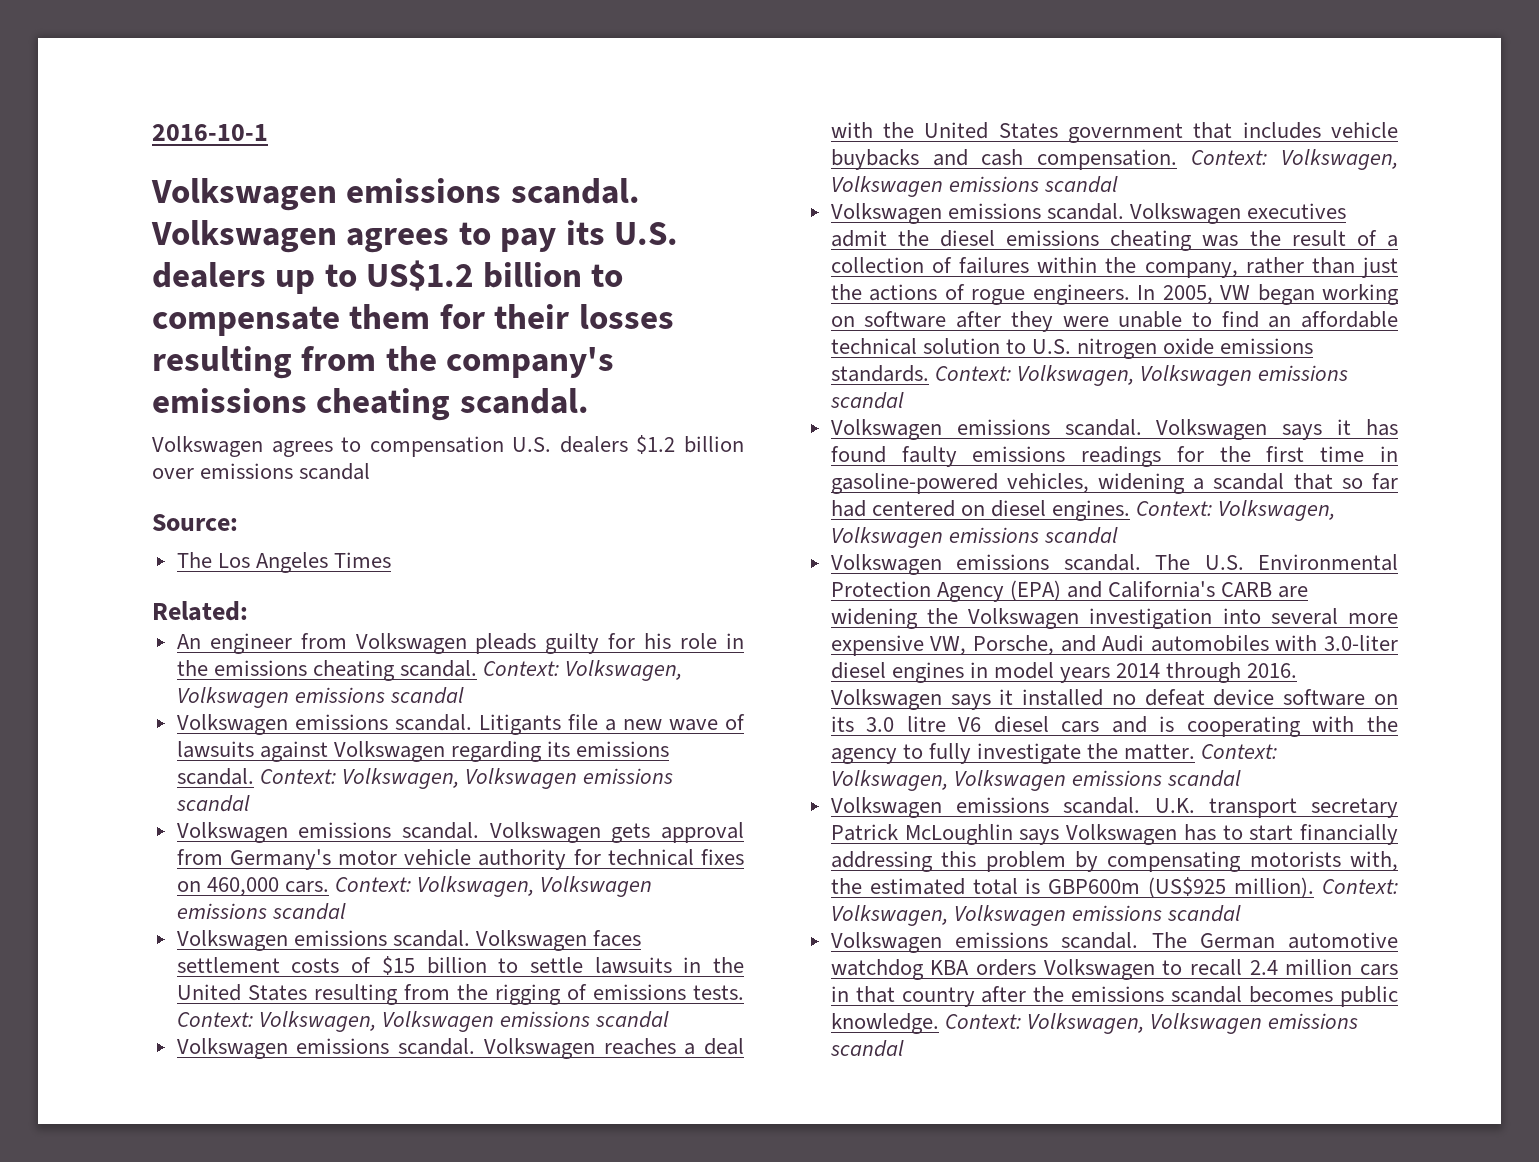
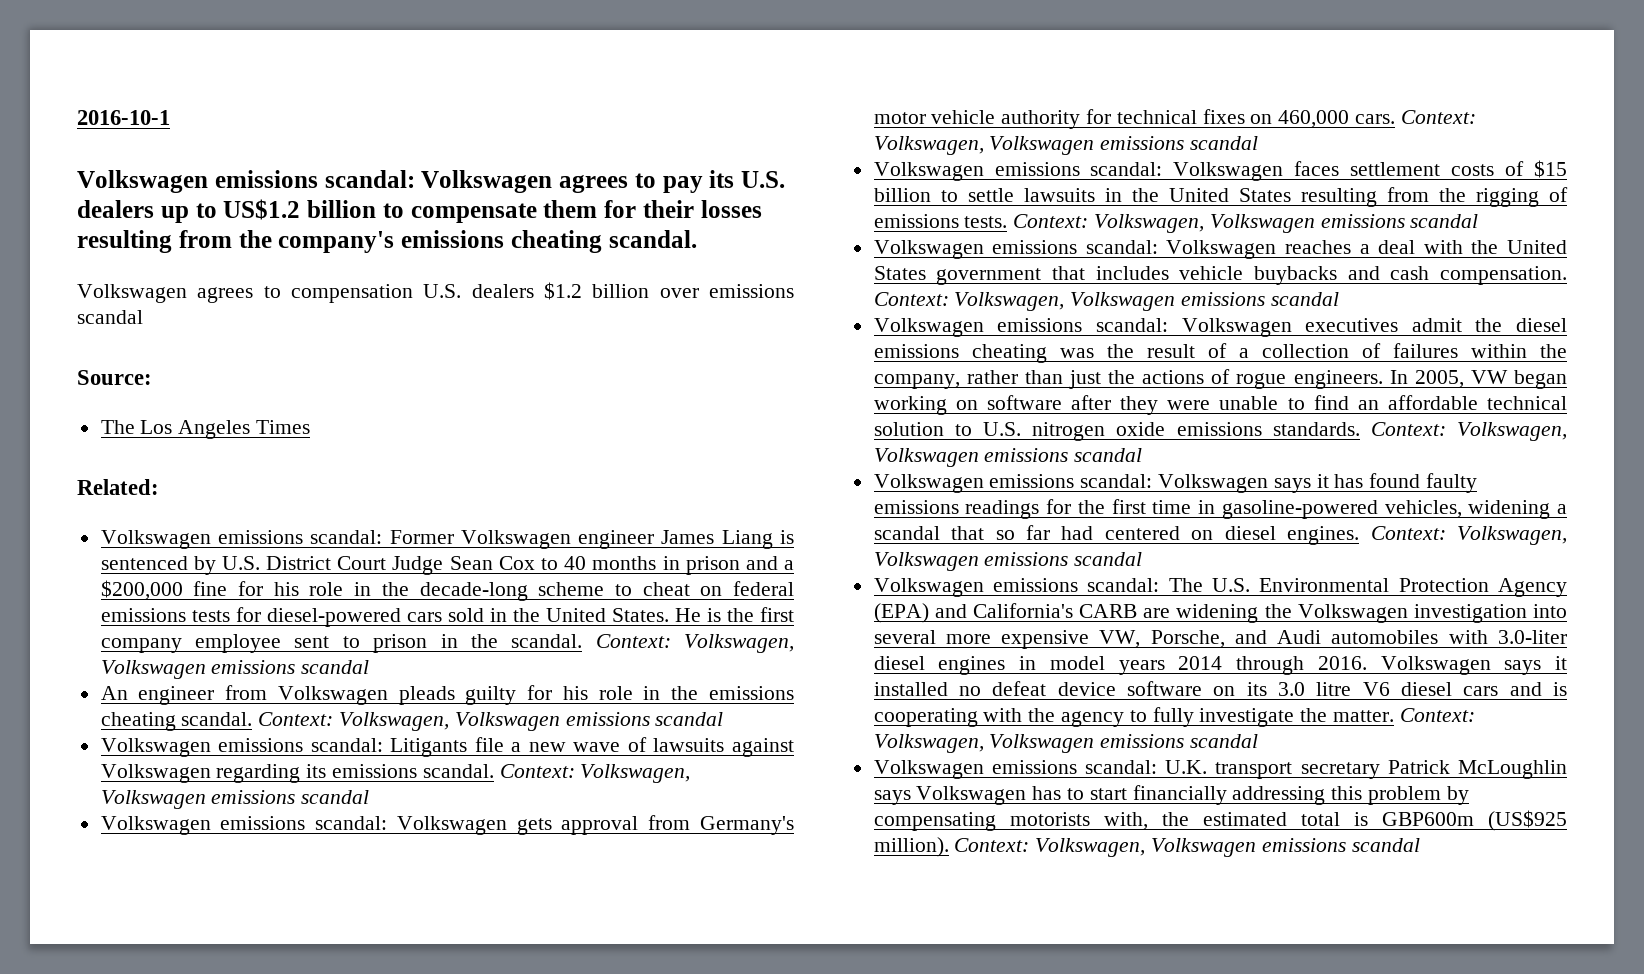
[510,178,640,204] scandal. -> [324,170,415,188] scandal:
(248, 611) none -> [100,530,794,549] [100,556,795,575] [100,580,794,601] [100,607,794,627] [100,634,794,653] [100,660,370,679] // Volkswagen emissions scandal: Former Volkswagen engineer James Liang is sentenced by U.S. District Court Judge Sean Cox to 40 months in prison and a $200,000 fine for his role in the decade-long scheme to cheat on federal emissions tests for diesel-powered cars sold in the United States. He is the first company employee sent to prison in the scandal. Context: Volkswagen, Volkswagen emissions scandal
[394,714,472,731] scandal. -> [310,738,383,752] scandal:
[402,822,480,839] scandal. -> [315,816,388,830] scandal:
[392,930,470,947] scandal. -> [1090,162,1163,176] scandal:
[398,1038,476,1055] scandal. -> [1085,240,1158,254] scandal:
[1046,203,1124,220] scandal. -> [1095,318,1168,332] scandal:
[1064,419,1142,436] scandal. -> [1080,474,1153,488] scandal:
[1063,554,1141,571] scandal. -> [1087,578,1160,592] scandal:
[1063,797,1141,814] scandal. -> [1085,760,1158,774] scandal:
[830,932,1398,953] [830,959,1398,980] [830,986,1398,1007] [830,1013,1359,1034] [829,1040,904,1057] // Volkswagen emissions scandal. The German automotive watchdog KBA orders Volkswagen to recall 2.4 million cars in that country after the emissions scandal becomes public knowledge. Context: Volkswagen, Volkswagen emissions scandal -> (1420, 845) none

